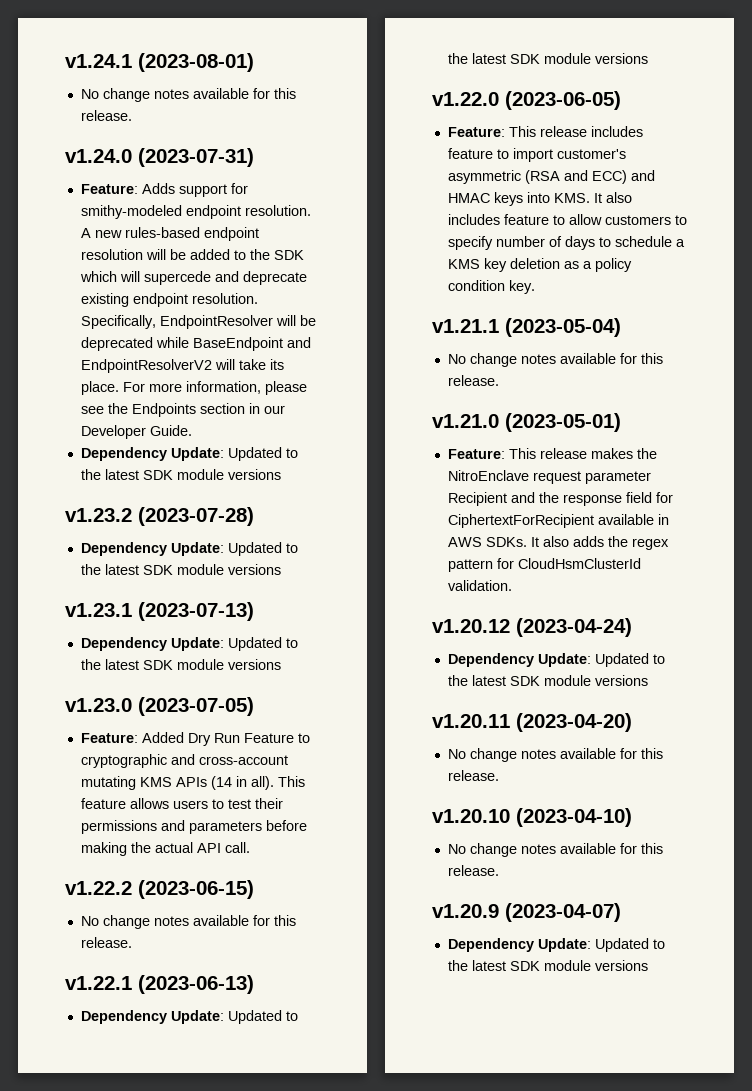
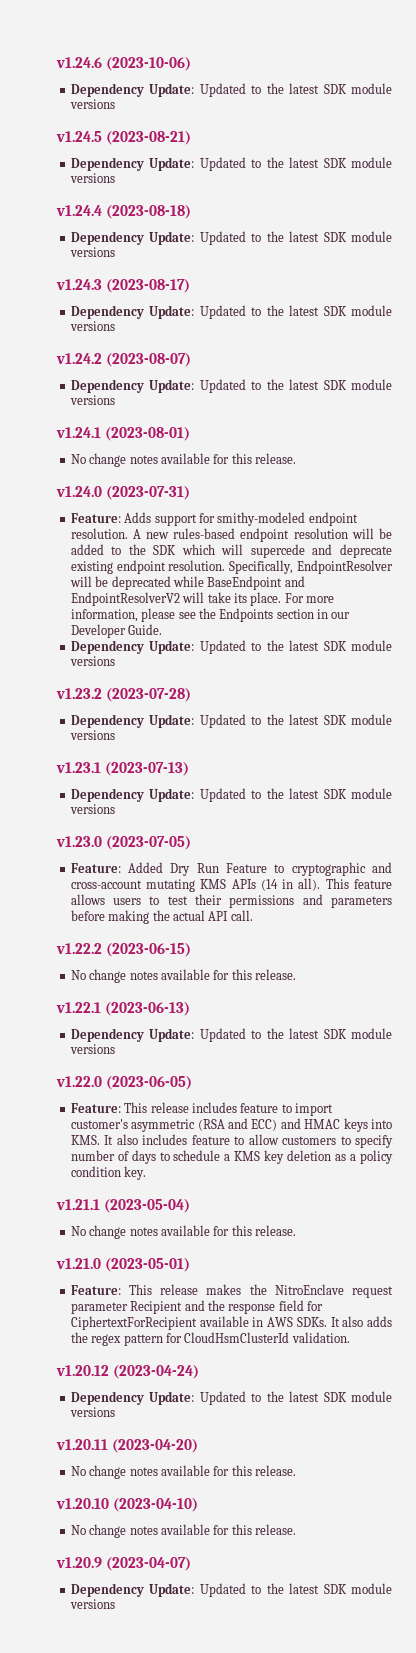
(65, 61) none -> [56,57,191,71] [70,83,393,97] [69,99,115,109] [56,131,191,145] [70,157,393,171] [69,173,115,183] [56,205,191,219] [70,231,393,245] [69,247,115,257] [56,279,190,293] [70,305,393,319] [69,321,115,331] [56,353,191,367] [70,379,393,393] [69,395,115,405] v1.24.6 (2023-10-06) // Dependency Update: Updated to the latest SDK module versions // v1.24.5 (2023-08-21) // Dependency Update: Updated to the latest SDK module versions // v1.24.4 (2023-08-18) // Dependency Update: Updated to the latest SDK module versions // v1.24.3 (2023-08-17) // Dependency Update: Updated to the latest SDK module versions // v1.24.2 (2023-08-07) // Dependency Update: Updated to the latest SDK module versions //

